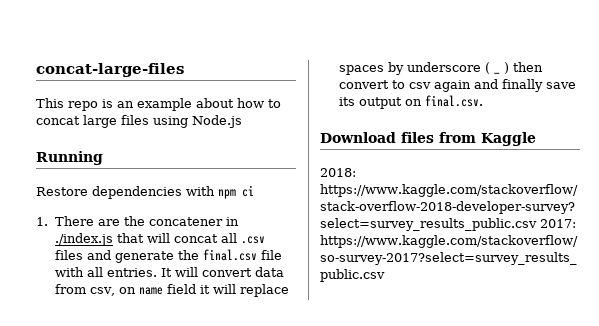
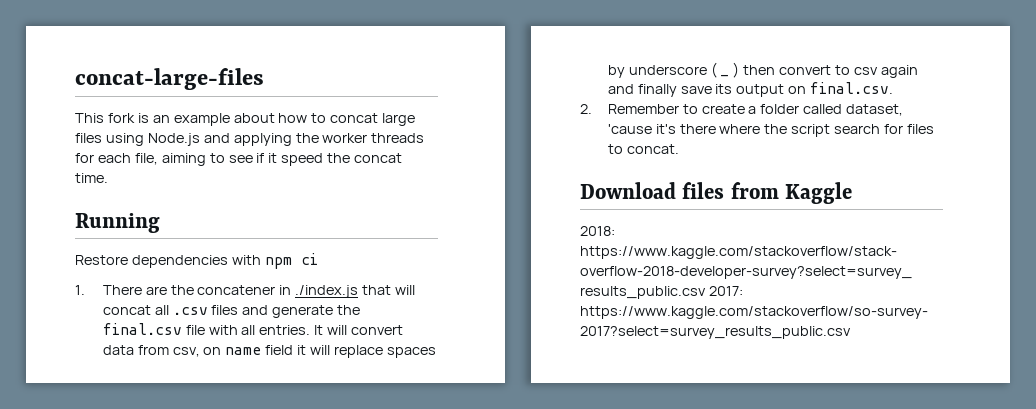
[68,101,98,111] repo -> [107,113,135,123] fork
(242, 121) none -> [203,133,425,146] [75,153,403,166] [75,173,108,183] and applying the worker threads for each file, aiming to see if it speed the concat time.
(483, 101) none -> [580,104,904,116] [607,124,935,137] [607,144,679,154] // 2. Remember to create a folder called dataset, 'cause it's there where the script search for files to concat.

